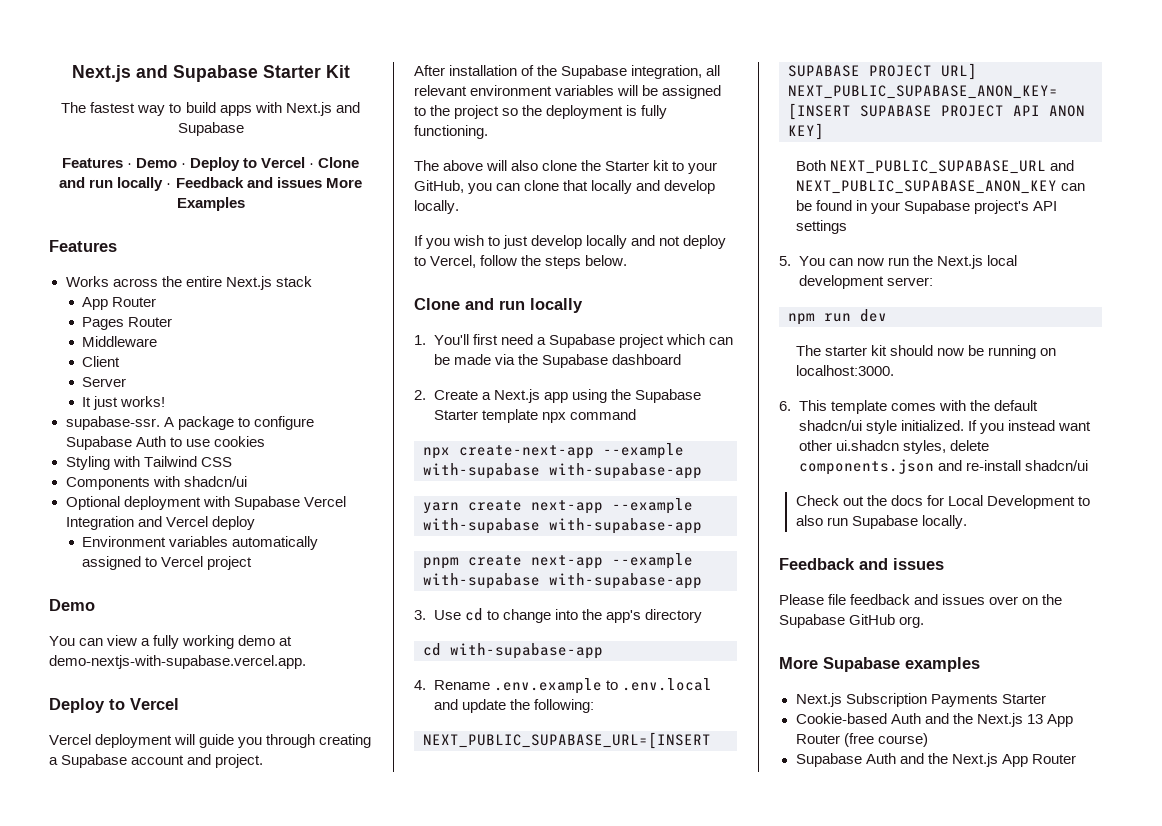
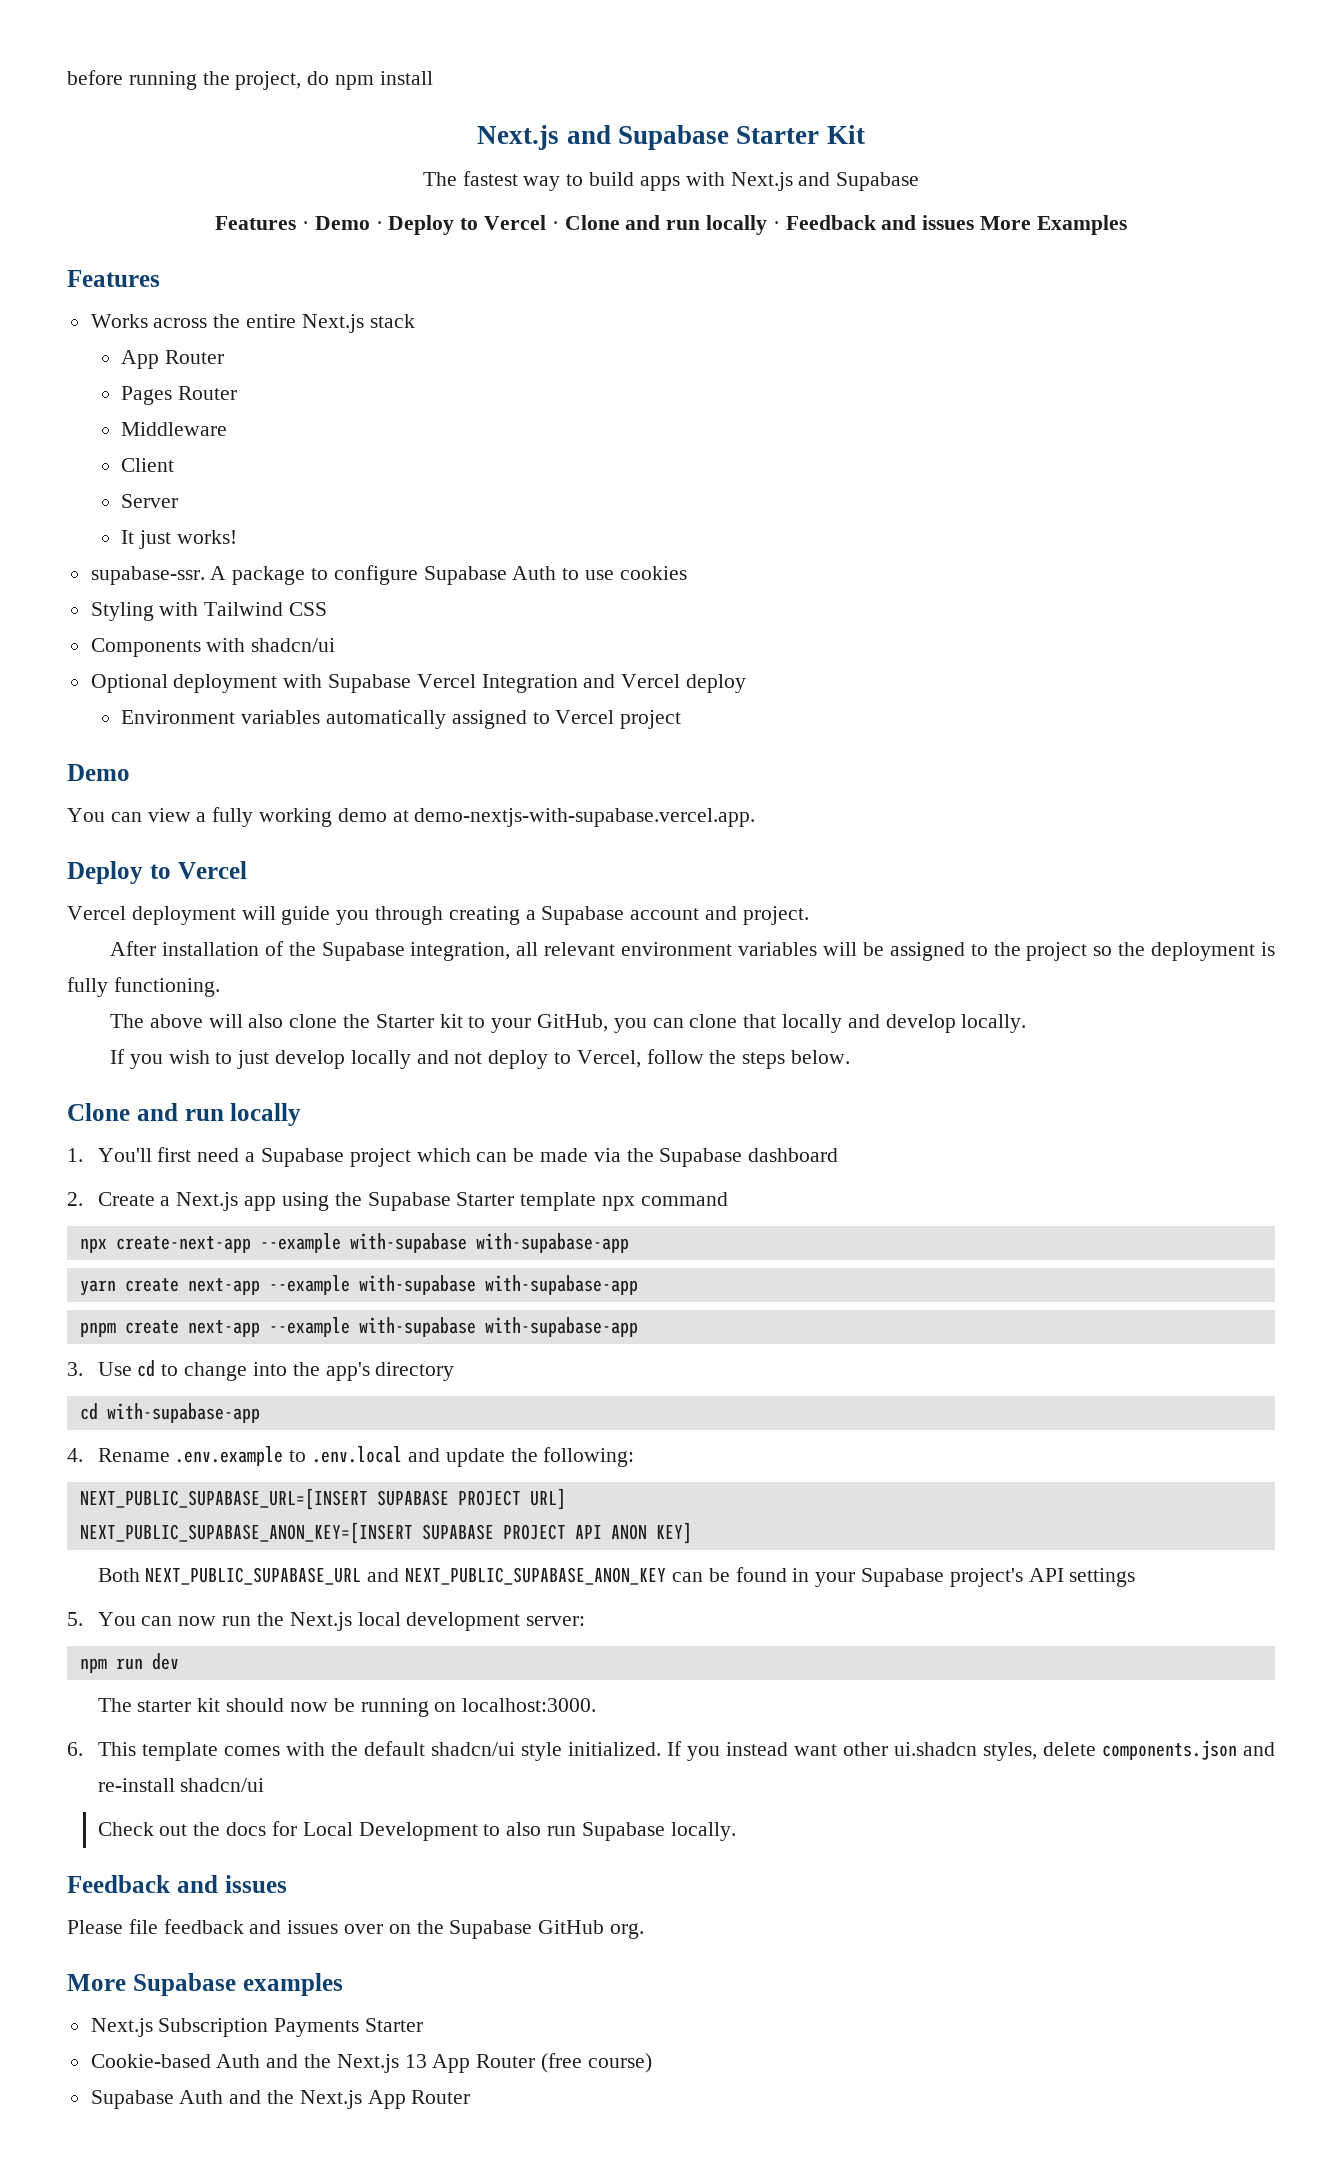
(71, 73) none -> [67,70,433,90] before running the project, do npm install //

